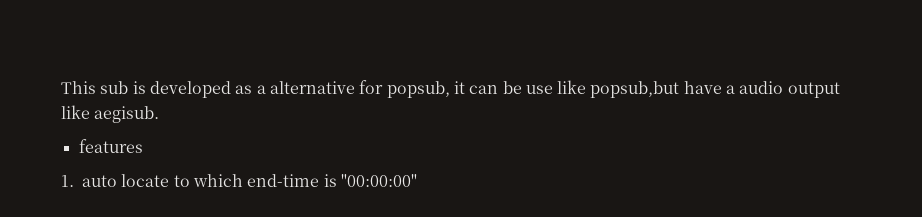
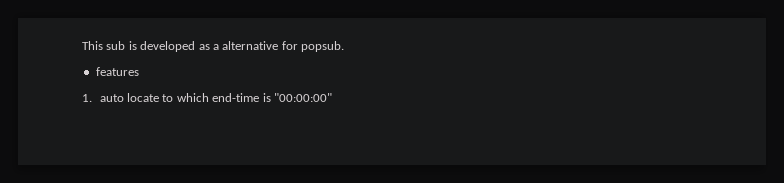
[386,80,840,98] [61,105,160,123] popsub, it can be use like popsub,but have a audio output like aegisub. -> [301,41,344,52] popsub.

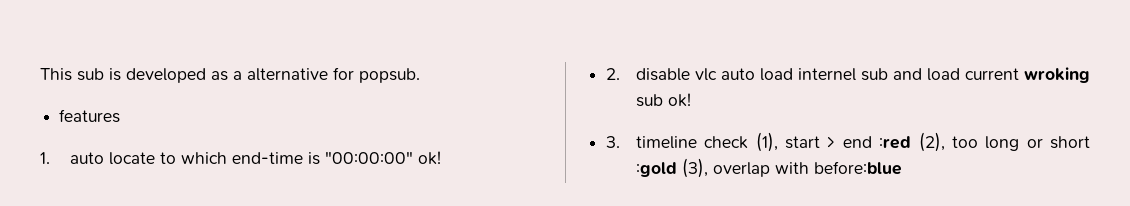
(332, 97) none -> [417,151,441,165] [606,67,1090,83] [635,93,691,107] [606,132,1090,152] [635,158,902,178] ok! // 2. disable vlc auto load internel sub and load current wroking sub ok! // 3. timeline check (1), start > end :red (2), too long or short :gold (3), overlap with before:blue

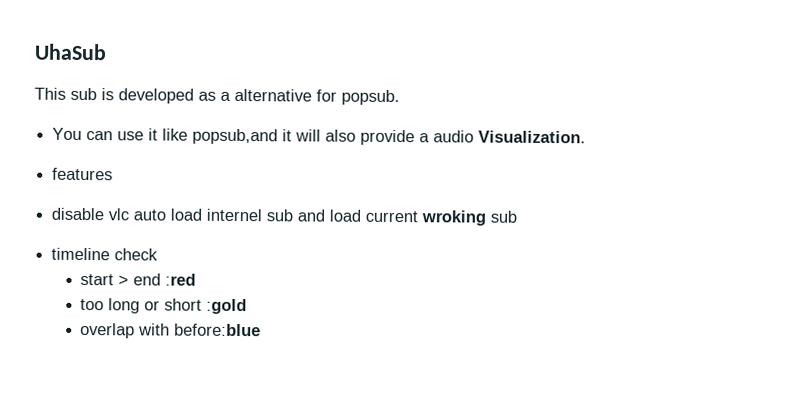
(40, 74) none -> [34,43,107,61] UhaSub //
[59,109,121,123] [40,151,441,165] [606,68,621,80] features // 1. auto locate to which end-time is "00:00:00" ok! // 2. -> [52,127,587,146] [52,167,114,181] You can use it like popsub,and it will also provide a audio Visualization. // features //
[667,93,691,107] [606,136,621,148] ok! // 3. -> (518, 216) //
[755,132,778,152] (1), -> (159, 254) //
[918,132,945,152] (2), -> (197, 279) //
[681,158,708,178] (3), -> (248, 306) //

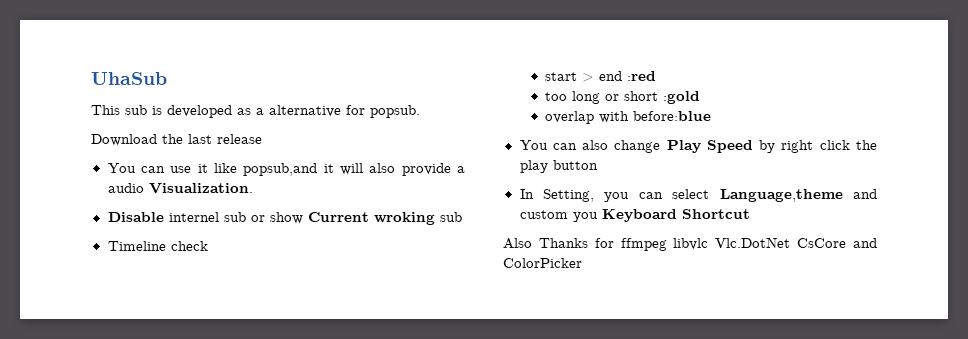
(400, 97) none -> [91,134,262,146] // Download the last release
[52,167,114,181] [51,207,419,223] features // disable vlc auto load internel sub and load current -> [107,212,369,224] Disable internel sub or show Current
[51,247,111,261] timeline -> [107,241,166,251] Timeline
(262, 330) none -> [519,140,877,153] [519,160,598,173] [519,189,877,202] [519,209,750,222] [503,237,877,251] [503,258,582,268] // You can also change Play Speed by right click the play button // In Setting, you can select Language,theme and custom you Keyboard Shortcut // Also Thanks for ffmpeg libvlc Vlc.DotNet CsCore and ColorPicker

